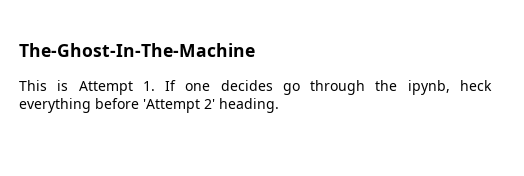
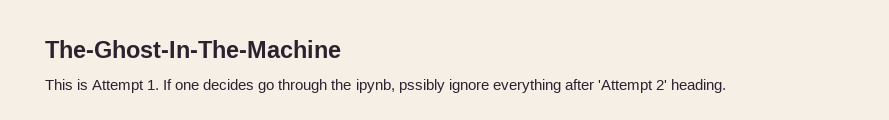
[459,80,492,91] [19,98,139,113] heck everything before -> [398,79,594,93] pssibly ignore everything after

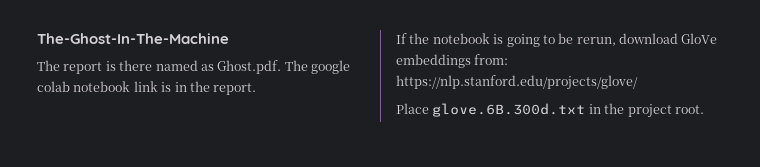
[45,79,726,93] This is Attempt 1. If one decides go through the ipynb, pssibly ignore everything after 'Attempt 2' heading. -> [37,60,350,74] [37,81,257,95] [396,33,718,47] [396,54,509,68] [396,75,638,90] [396,103,704,118] The report is there named as Ghost.pdf. The google colab notebook link is in the report. // If the notebook is going to be rerun, download GloVe embeddings from: https://nlp.stanford.edu/projects/glove/ // Place glove.6B.300d.txt in the project root.

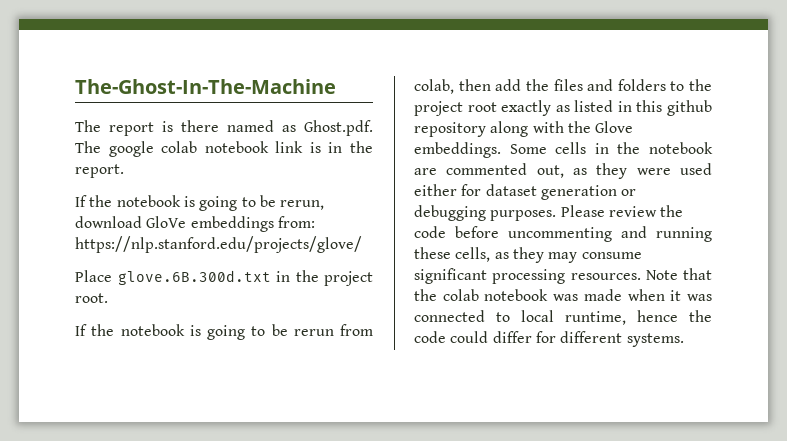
(704, 109) none -> [75,324,373,340] [414,79,712,94] [414,100,712,116] [414,121,634,137] [414,142,713,158] [414,163,712,179] [414,184,637,200] [414,205,684,221] [414,226,712,242] [414,247,642,263] [414,268,712,284] [414,289,712,301] [414,310,712,325] [414,331,684,347] // If the notebook is going to be rerun from colab, then add the files and folders to the project root exactly as listed in this github repository along with the Glove embeddings. Some cells in the notebook are commented out, as they were used either for dataset generation or debugging purposes. Please review the code before uncommenting and running these cells, as they may consume significant processing resources. Note that the colab notebook was made when it was connected to local runtime, hence the code could differ for different systems.

